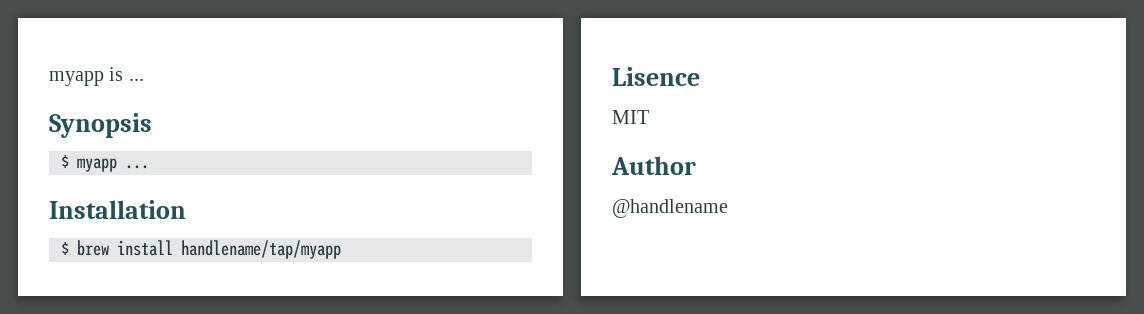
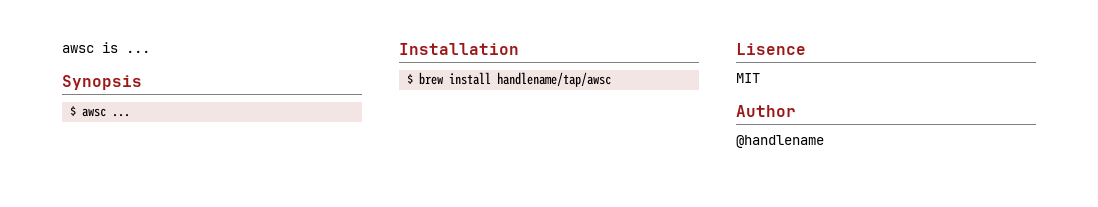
[49,71,104,86] myapp -> [62,45,94,53] awsc
[77,158,117,172] myapp -> [82,108,107,117] awsc
[181,240,341,259] handlename/tap/myapp -> [497,72,612,87] handlename/tap/awsc

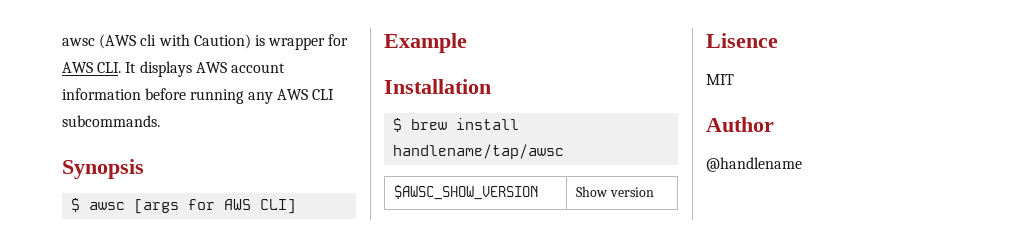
[62,42,150,53] [62,75,142,90] [70,106,131,117] awsc is ... // Synopsis // $ awsc ... -> [62,34,349,50] [62,61,285,77] [62,88,334,104] [62,115,160,127] [62,159,144,179] [71,198,297,214] [384,33,467,53] awsc (AWS cli with Caution) is wrapper for AWS CLI. It displays AWS account information before running any AWS CLI subcommands. // Synopsis // $ awsc [args for AWS CLI] // Example
(612, 79) none -> [394,185,539,200] [576,186,655,197] // $AWSC_SHOW_VERSION | Show version

